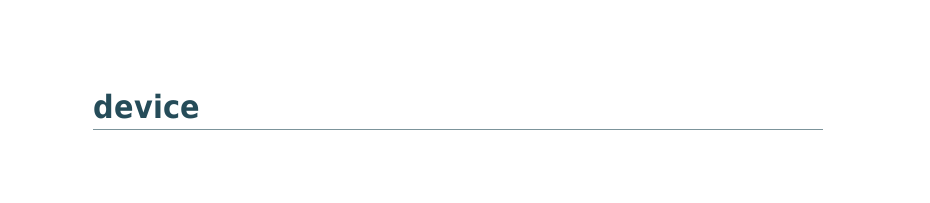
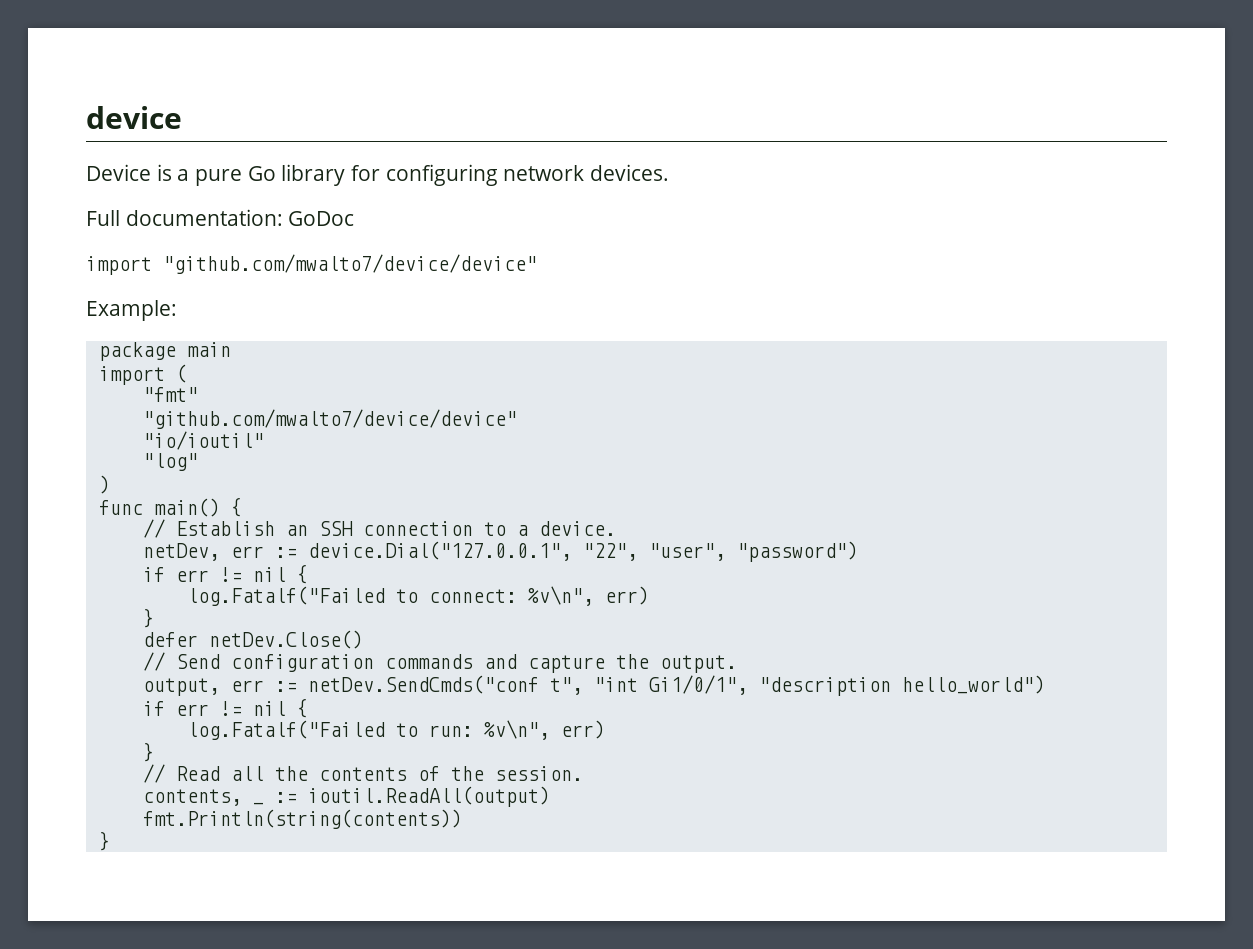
(200, 106) none -> [86,164,670,186] [86,209,355,226] [86,254,537,275] [86,300,177,321] [98,342,231,361] [98,364,187,385] [142,387,198,402] [142,409,517,429] [142,431,264,450] [142,453,198,471] [98,475,110,494] [98,497,242,517] [142,519,616,538] [142,541,858,562] [142,564,308,584] [186,586,649,606] [142,608,154,628] [142,630,363,649] [142,652,737,673] [142,675,1045,696] [142,698,308,718] [186,720,605,740] [142,742,154,762] [142,764,583,783] [142,786,550,807] [142,809,462,829] [98,831,110,851] // Device is a pure Go library for configuring network devices. // Full documentation: GoDoc // import "github.com/mwalto7/device/device" // Example: // package main // import ( // "fmt" // "github.com/mwalto7/device/device" // "io/ioutil" // "log" // ) // func main() { // // Establish an SSH connection to a device. // netDev, err := device.Dial("127.0.0.1", "22", "user", "password") // if err != nil { // log.Fatalf("Failed to connect: %v\n", err) // } // defer netDev.Close() // // Send configuration commands and capture the output. // output, err := netDev.SendCmds("conf t", "int Gi1/0/1", "description hello_world") // if err != nil { // log.Fatalf("Failed to run: %v\n", err) // } // // Read all the contents of the session. // contents, _ := ioutil.ReadAll(output) // fmt.Println(string(contents)) // }

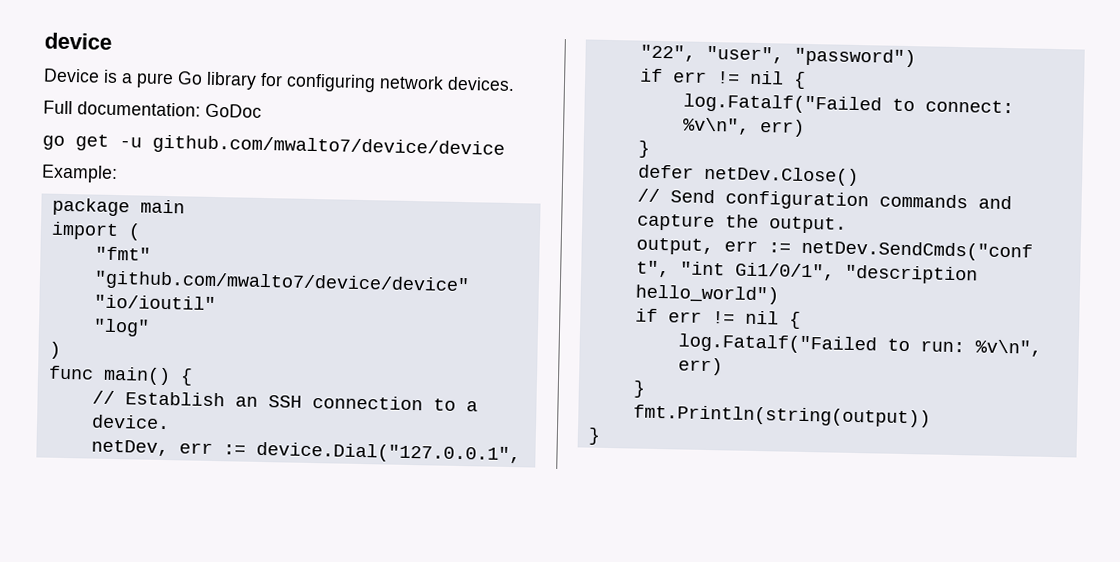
[86,254,537,275] import "github.com/mwalto7/device/device" -> [42,134,505,159] go get -u github.com/mwalto7/device/device
[142,764,583,783] [142,786,550,807] [142,809,462,829] // Read all the contents of the session. // contents, _ := ioutil.ReadAll(output) // fmt.Println(string(contents)) -> [632,404,931,428] fmt.Println(string(output))

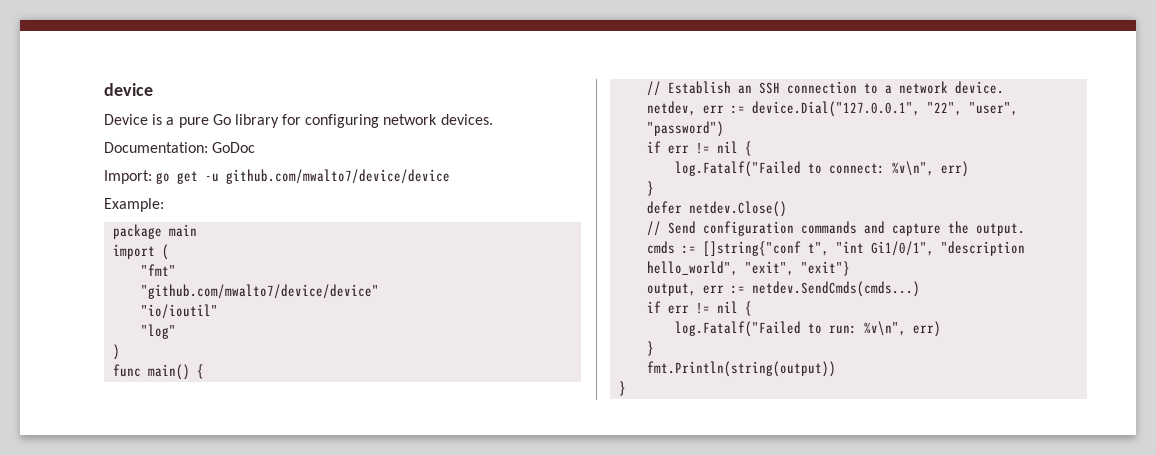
[43,100,201,117] Full documentation: -> [104,142,208,153] Documentation:
(262, 110) none -> [104,170,152,184] Import:
(478, 406) none -> [899,81,949,94] network
[90,439,169,457] netDev, -> [647,101,697,116] netdev,
[703,165,859,187] netDev.Close() -> [689,201,788,217] netdev.Close()
[635,237,1033,262] [635,260,978,285] [634,284,779,305] output, err := netDev.SendCmds("conf t", "int Gi1/0/1", "description hello_world") -> [647,241,1026,256] [647,261,851,276] [647,281,921,297] cmds := []string{"conf t", "int Gi1/0/1", "description hello_world", "exit", "exit"} // output, err := netdev.SendCmds(cmds...)

